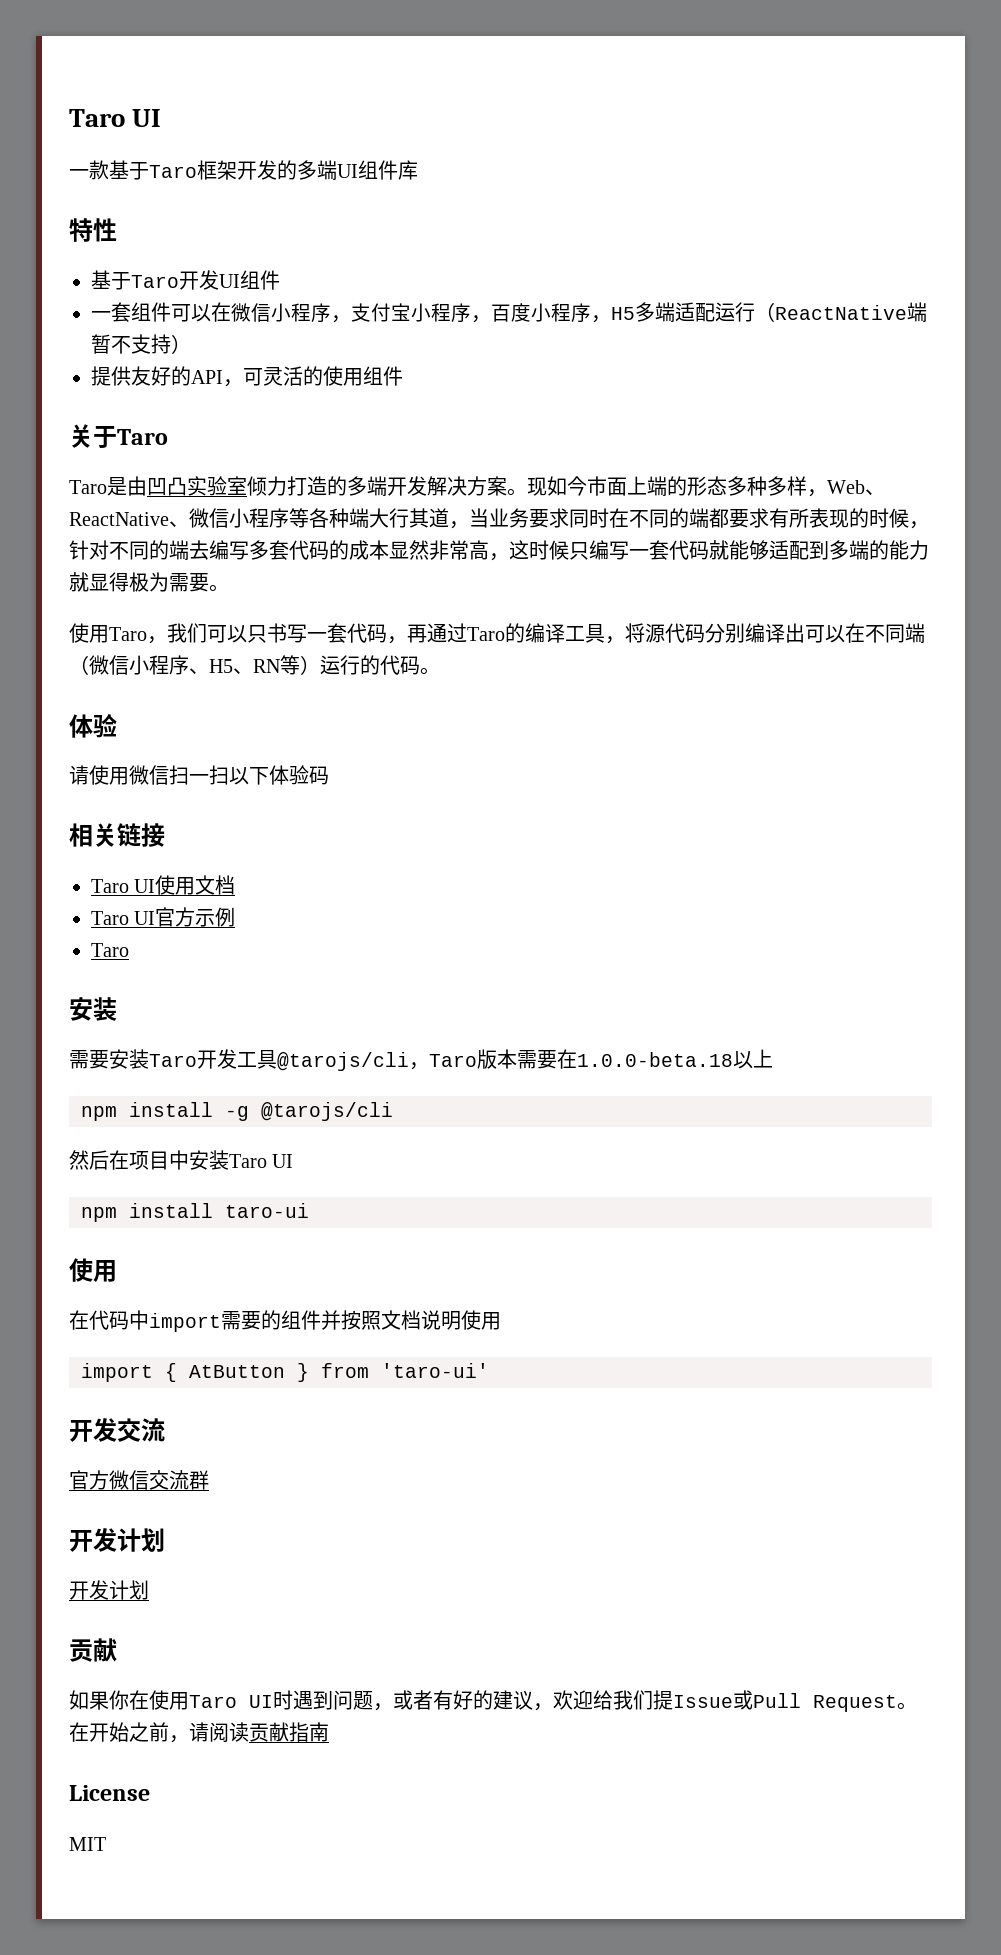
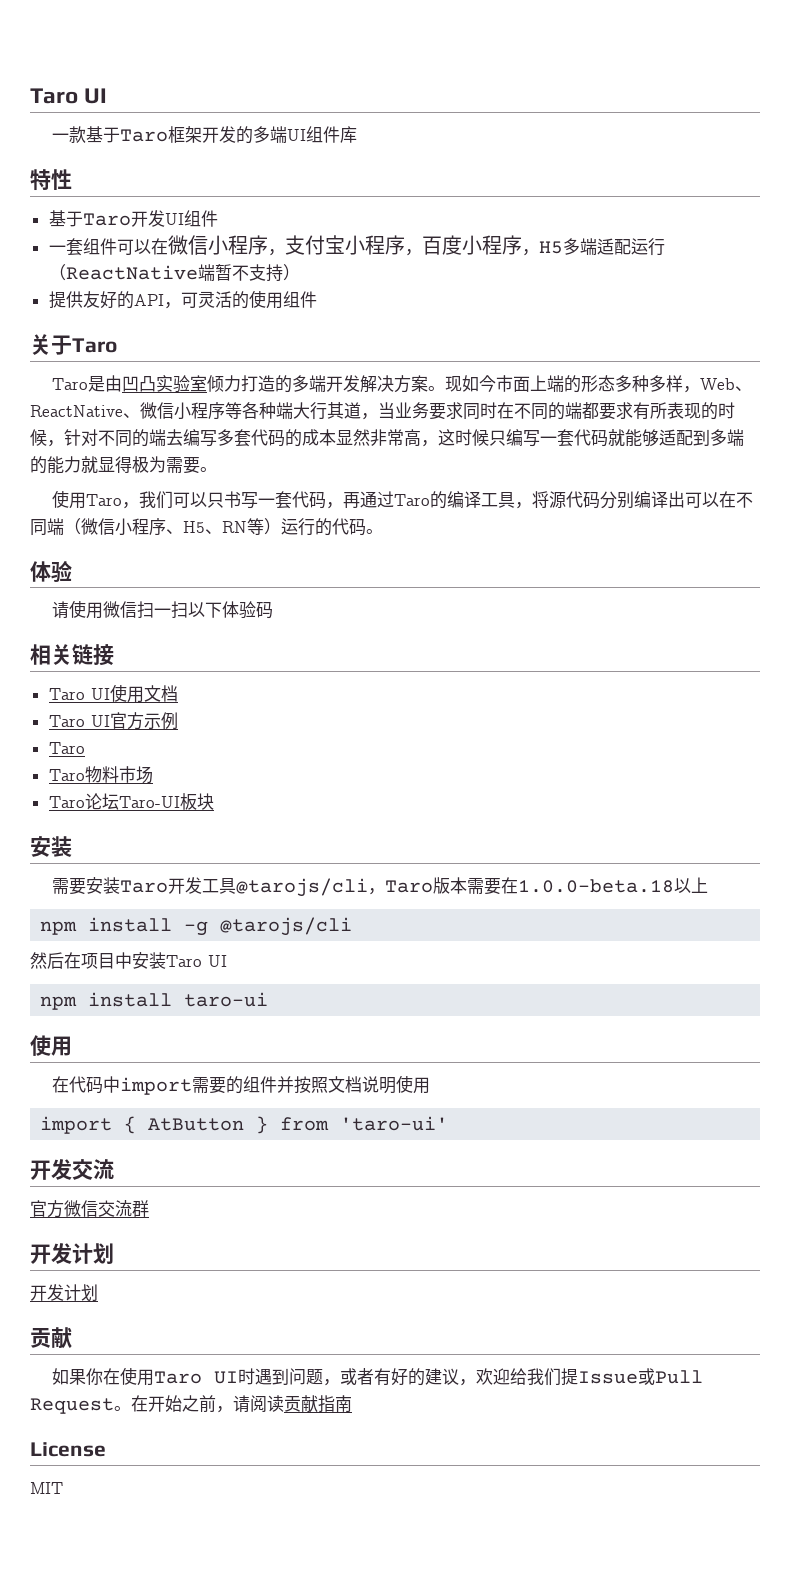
(129, 950) none -> [48,766,153,784] [48,793,214,810] // Taro物料市场 // Taro论坛Taro-UI板块

